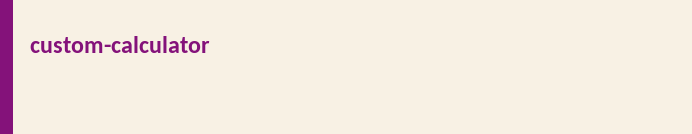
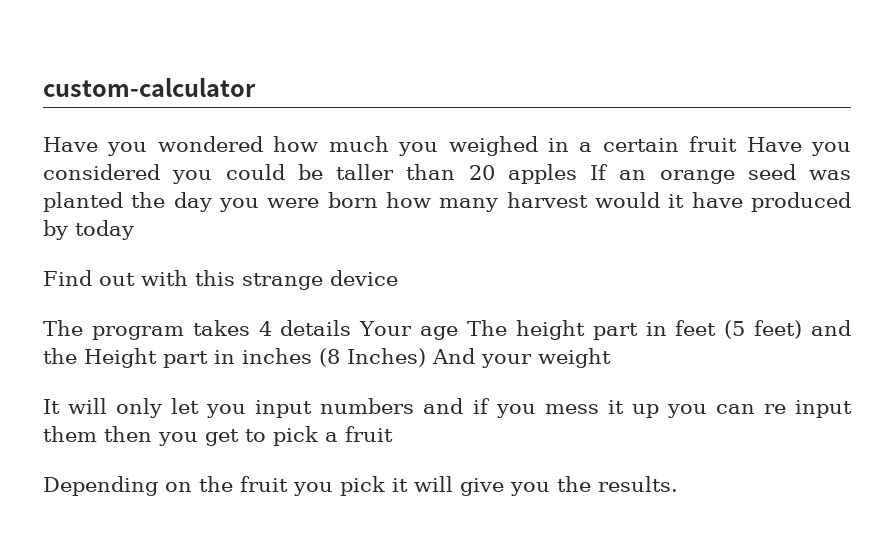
(210, 44) none -> [43,136,851,156] [43,164,851,184] [43,192,852,212] [43,220,134,240] [43,270,398,290] [43,320,852,340] [43,348,611,368] [43,398,852,418] [43,426,393,446] [43,476,678,496] // Have you wondered how much you weighed in a certain fruit Have you considered you could be taller than 20 apples If an orange seed was planted the day you were born how many harvest would it have produced by today // Find out with this strange device // The program takes 4 details Your age The height part in feet (5 feet) and the Height part in inches (8 Inches) And your weight // It will only let you input numbers and if you mess it up you can re input them then you get to pick a fruit // Depending on the fruit you pick it will give you the results.

